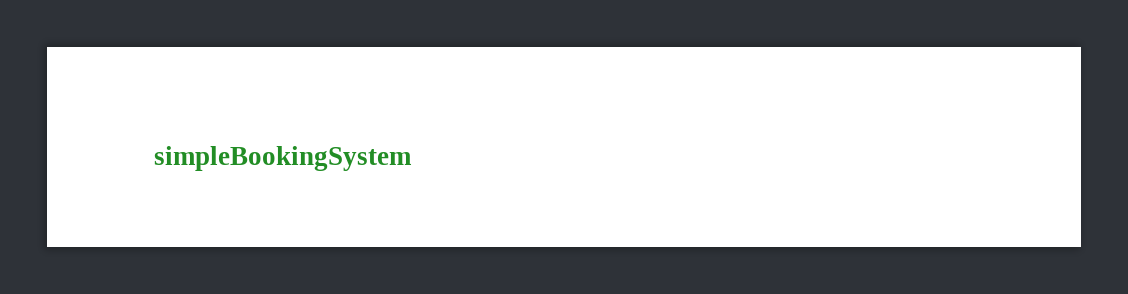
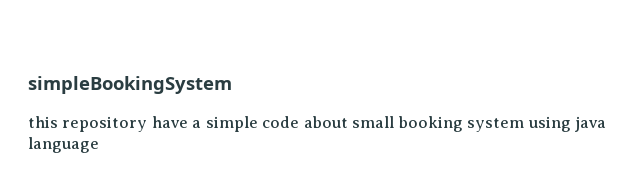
(412, 158) none -> [28,116,607,132] [28,137,99,153] // this repository have a simple code about small booking system using java language

